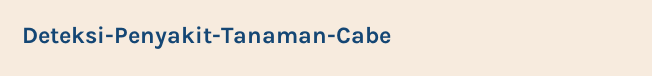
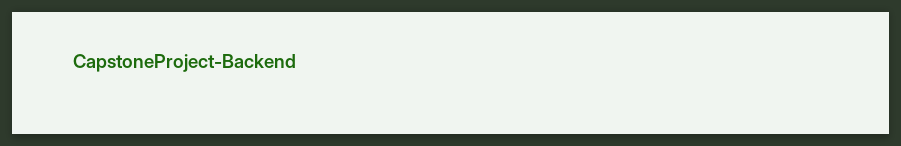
[22,26,391,49] Deteksi-Penyakit-Tanaman-Cabe -> [73,54,296,72] CapstoneProject-Backend

